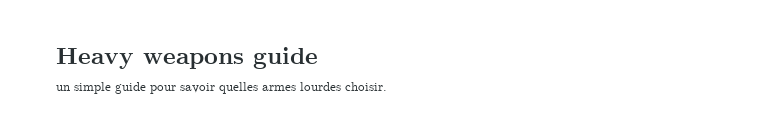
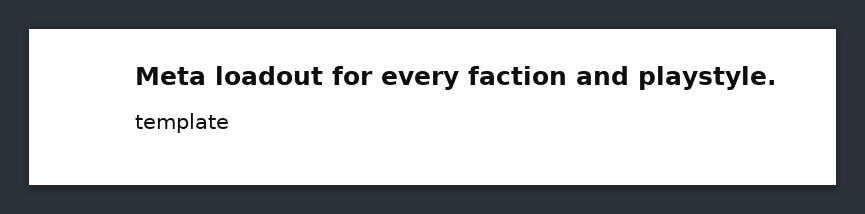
[56,47,318,69] [56,82,387,94] Heavy weapons guide // un simple guide pour savoir quelles armes lourdes choisir. -> [135,66,777,90] [135,113,229,133] Meta loadout for every faction and playstyle. // template

